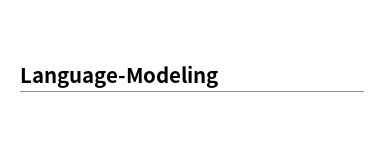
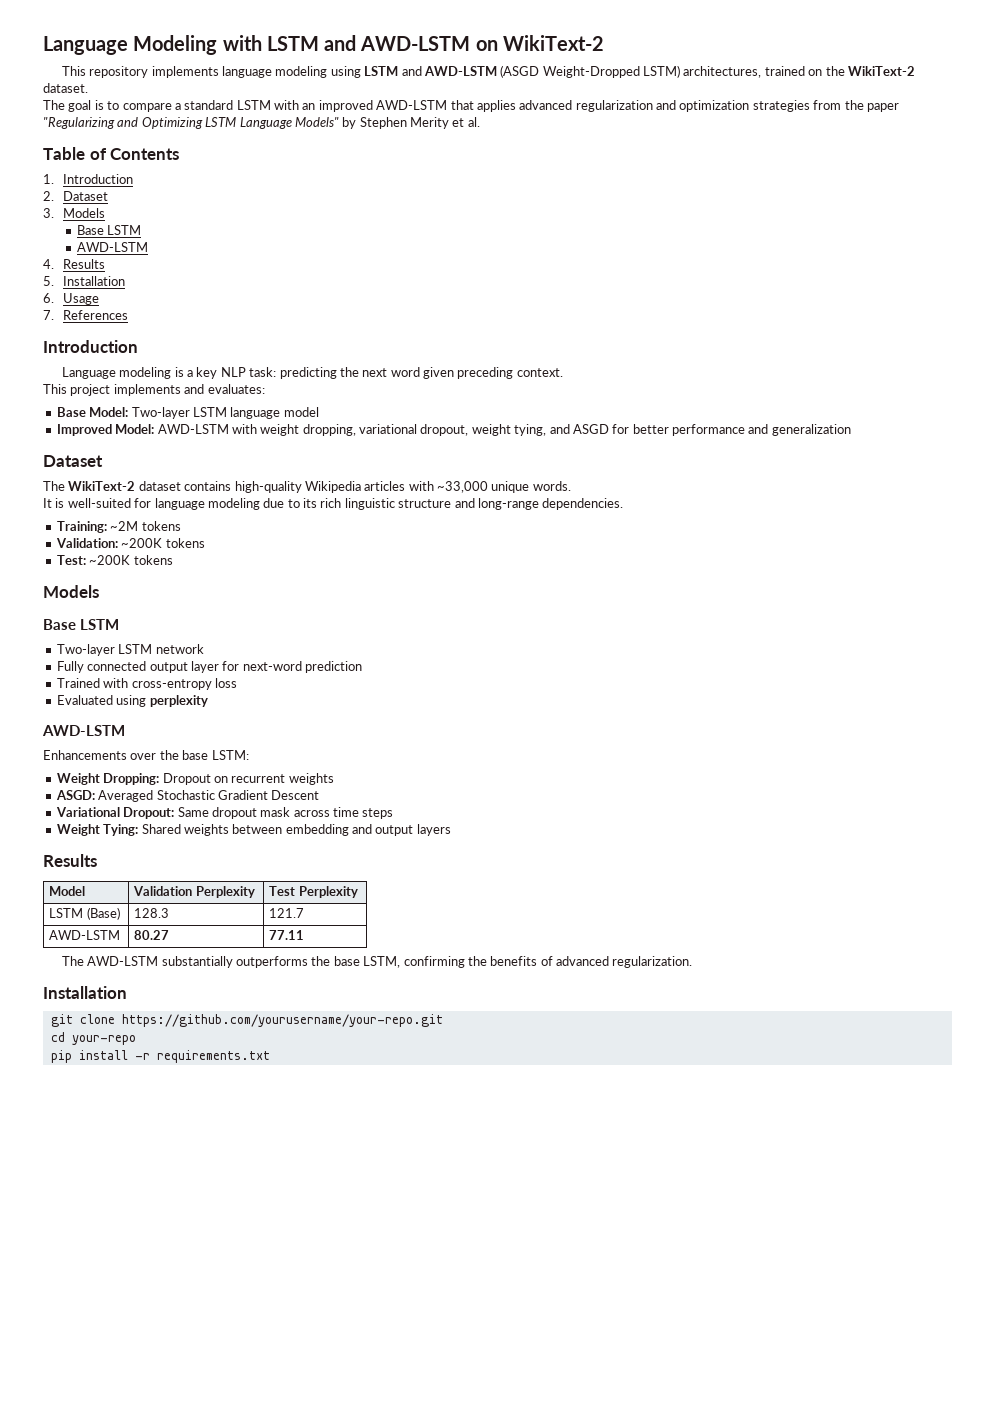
[20,65,218,88] Language-Modeling -> [43,35,604,55] [61,65,915,78] [43,83,88,93] [43,100,899,112] [43,117,480,129] [43,147,180,160] [43,174,134,184] [43,191,109,201] [43,208,106,218] [77,225,142,235] [77,242,149,252] [43,259,106,269] [43,276,126,286] [43,293,100,305] [43,310,129,320] [43,340,138,353] [61,367,563,379] [43,384,265,396] [56,407,319,419] [56,424,851,436] [43,455,103,467] [43,481,571,493] [43,498,624,510] [56,521,181,533] [55,538,205,548] [56,555,173,565] [43,585,99,598] [43,619,119,630] [56,644,204,656] [56,661,362,673] [56,678,237,690] [56,695,208,707] [42,725,125,736] [43,750,249,760] [56,773,334,785] [55,790,320,802] [55,807,394,819] [56,824,451,836] [43,854,97,867] [49,886,86,896] [133,886,255,898] [269,886,358,898] [49,907,120,920] [134,908,170,918] [269,908,305,918] [49,930,121,940] [134,930,170,940] [269,930,305,940] [61,956,693,968] [43,986,127,999] [50,1014,443,1027] [50,1032,136,1045] [50,1050,270,1063] Language Modeling with LSTM and AWD-LSTM on WikiText-2 // This repository implements language modeling using LSTM and AWD-LSTM (ASGD Weight-Dropped LSTM) architectures, trained on the WikiText-2 dataset. // The goal is to compare a standard LSTM with an improved AWD-LSTM that applies advanced regularization and optimization strategies from the paper "Regularizing and Optimizing LSTM Language Models" by Stephen Merity et al. // Table of Contents // 1. Introduction // 2. Dataset // 3. Models // Base LSTM // AWD-LSTM // 4. Results // 5. Installation // 6. Usage // 7. References // Introduction // Language modeling is a key NLP task: predicting the next word given preceding context. // This project implements and evaluates: // Base Model: Two-layer LSTM language model // Improved Model: AWD-LSTM with weight dropping, variational dropout, weight tying, and ASGD for better performance and generalization // Dataset // The WikiText-2 dataset contains high-quality Wikipedia articles with ~33,000 unique words. // It is well-suited for language modeling due to its rich linguistic structure and long-range dependencies. // Training: ~2M tokens // Validation: ~200K tokens // Test: ~200K tokens // Models // Base LSTM // Two-layer LSTM network // Fully connected output layer for next-word prediction // Trained with cross-entropy loss // Evaluated using perplexity // AWD-LSTM // Enhancements over the base LSTM: // Weight Dropping: Dropout on recurrent weights // ASGD: Averaged Stochastic Gradient Descent // Variational Dropout: Same dropout mask across time steps // Weight Tying: Shared weights between embedding and output layers // Results // Model | Validation Perplexity | Test Perplexity // LSTM (Base) | 128.3 | 121.7 // AWD-LSTM | 80.27 | 77.11 // The AWD-LSTM substantially outperforms the base LSTM, confirming the benefits of advanced regularization. // Installation // git clone https://github.com/yourusername/your-repo.git // cd your-repo // pip install -r requirements.txt

